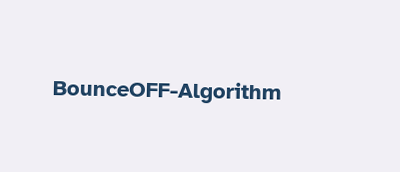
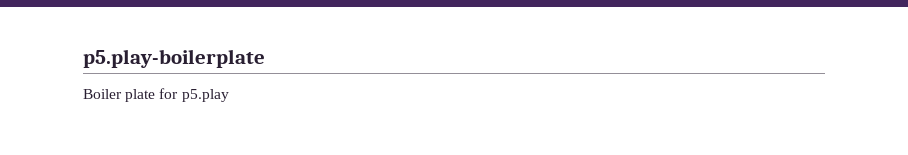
[52,79,282,105] BounceOFF-Algorithm -> [83,49,265,68] [83,88,229,102] p5.play-boilerplate // Boiler plate for p5.play

